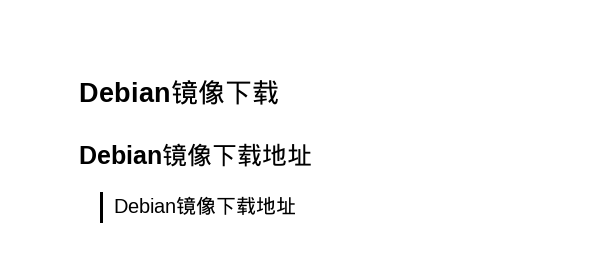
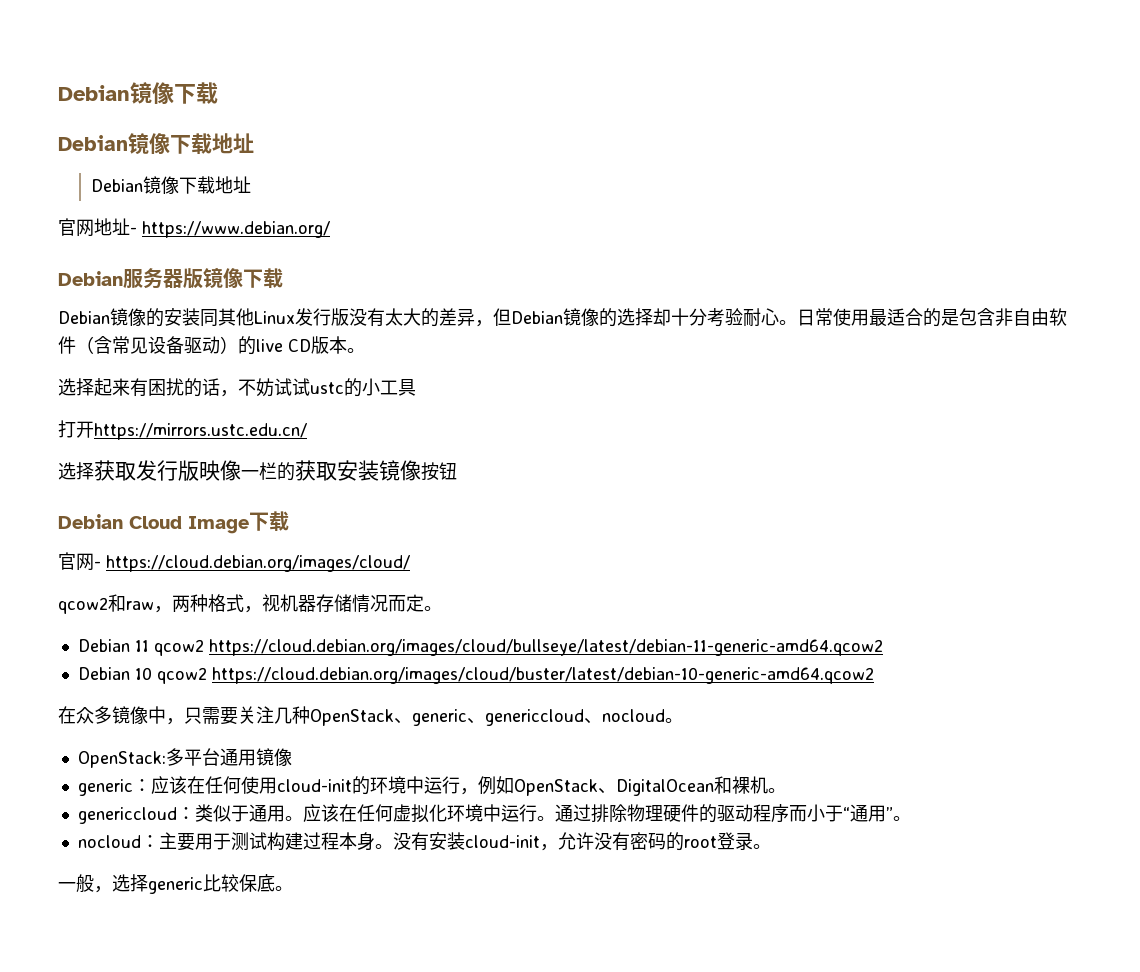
(296, 206) none -> [58,218,330,238] [58,267,283,289] [58,308,1067,327] [58,336,365,355] [58,378,416,397] [58,420,307,440] [58,460,457,481] [58,511,289,534] [58,552,410,572] [58,594,442,614] [77,639,883,656] [77,667,874,684] [58,706,683,726] [77,748,292,768] [77,776,786,796] [77,804,911,824] [77,832,771,851] [58,874,293,894] // 官网地址- https://www.debian.org/ // Debian服务器版镜像下载 // Debian镜像的安装同其他Linux发行版没有太大的差异，但Debian镜像的选择却十分考验耐心。日常使用最适合的是包含非自由软件（含常见设备驱动）的live CD版本。 // 选择起来有困扰的话，不妨试试ustc的小工具 // 打开https://mirrors.ustc.edu.cn/ // 选择获取发行版映像一栏的获取安装镜像按钮 // Debian Cloud Image下载 // 官网- https://cloud.debian.org/images/cloud/ // qcow2和raw，两种格式，视机器存储情况而定。 // Debian 11 qcow2 https://cloud.debian.org/images/cloud/bullseye/latest/debian-11-generic-amd64.qcow2 // Debian 10 qcow2 https://cloud.debian.org/images/cloud/buster/latest/debian-10-generic-amd64.qcow2 // 在众多镜像中，只需要关注几种OpenStack、generic、genericcloud、nocloud。 // OpenStack:多平台通用镜像 // generic：应该在任何使用cloud-init的环境中运行，例如OpenStack、DigitalOcean和裸机。 // genericcloud：类似于通用。应该在任何虚拟化环境中运行。通过排除物理硬件的驱动程序而小于“通用”。 // nocloud：主要用于测试构建过程本身。没有安装cloud-init，允许没有密码的root登录。 // 一般，选择generic比较保底。

